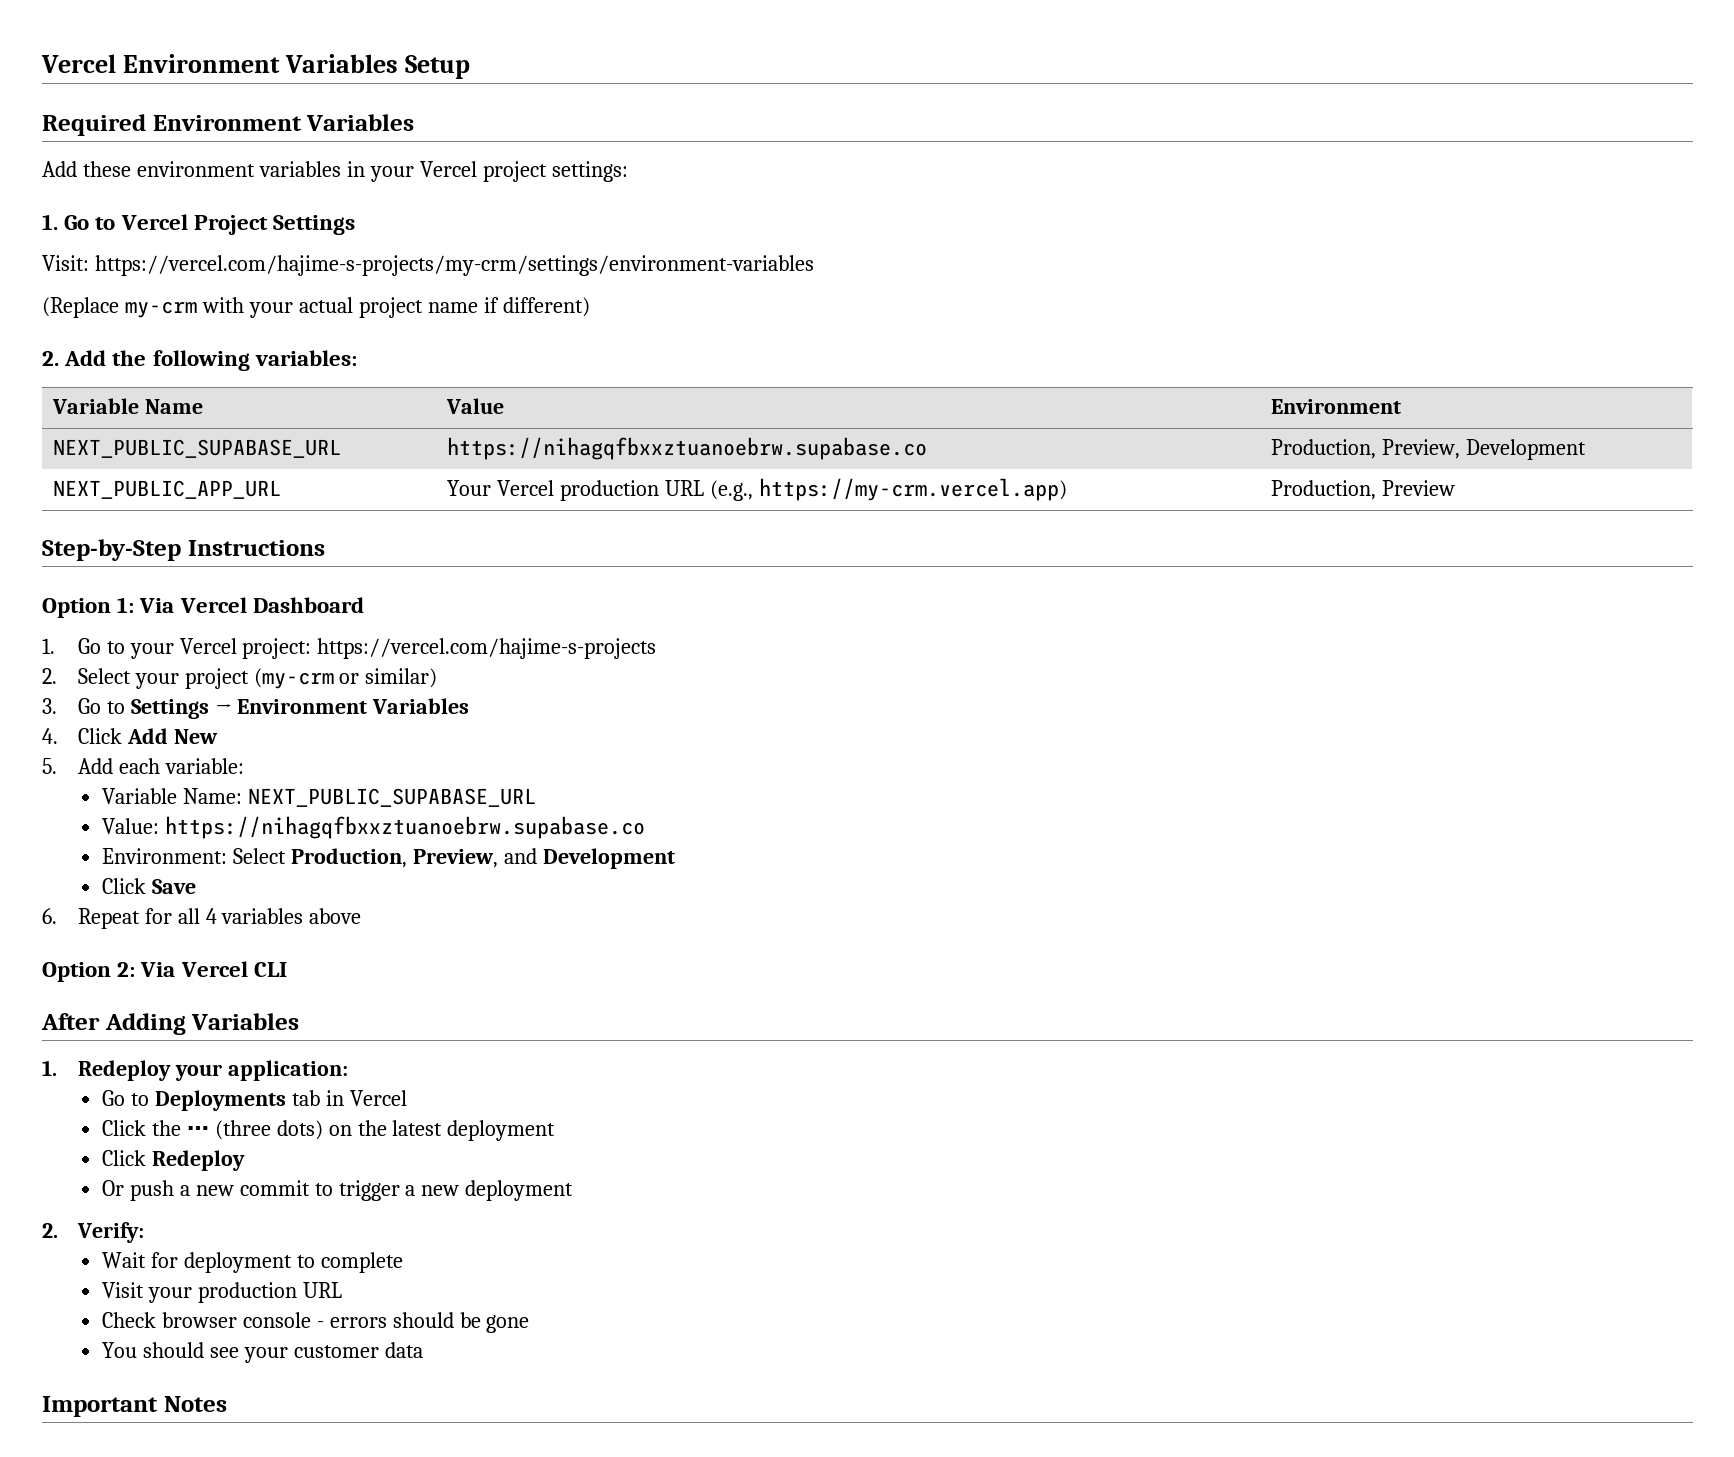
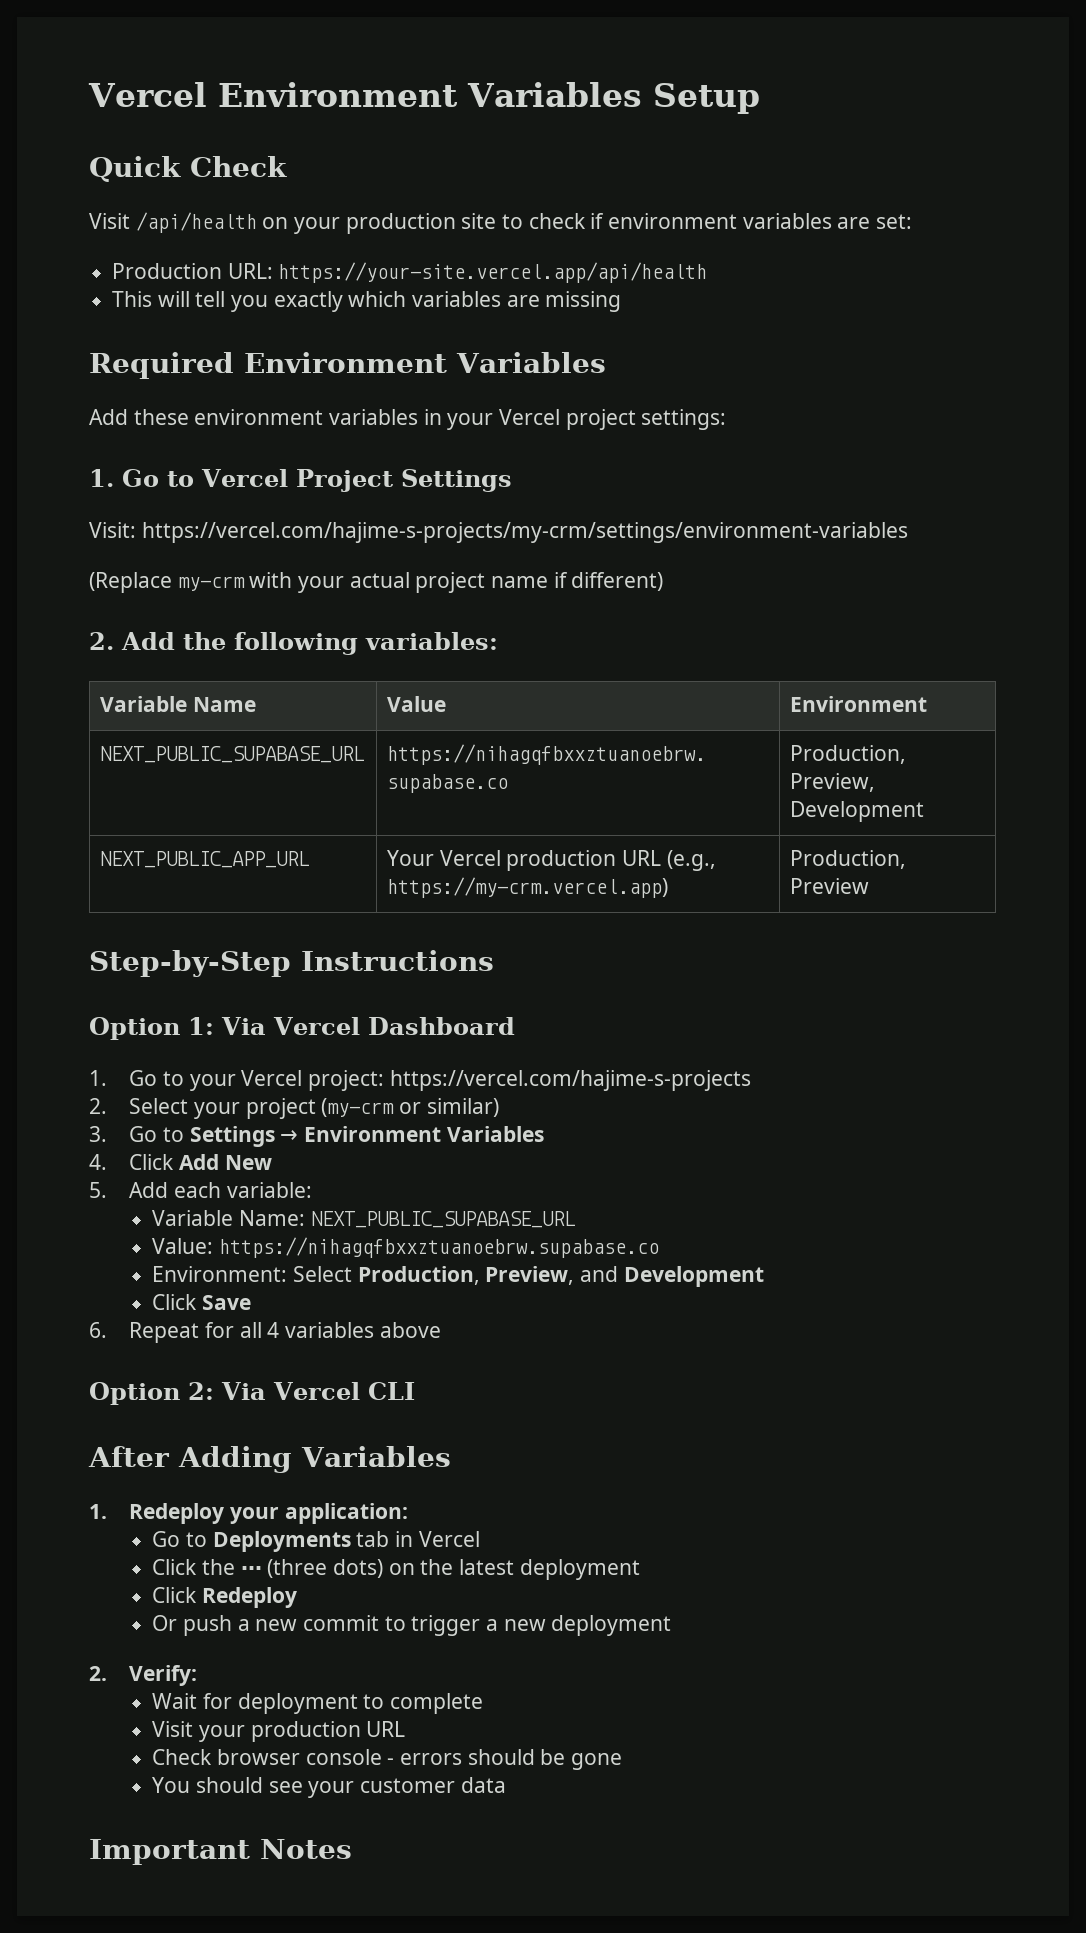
(470, 67) none -> [89,156,287,182] [89,212,913,234] [112,262,708,283] [112,291,622,312] // Quick Check // Visit /api/health on your production site to check if environment variables are set: // Production URL: https://your-site.vercel.app/api/health // This will tell you exactly which variables are missing

